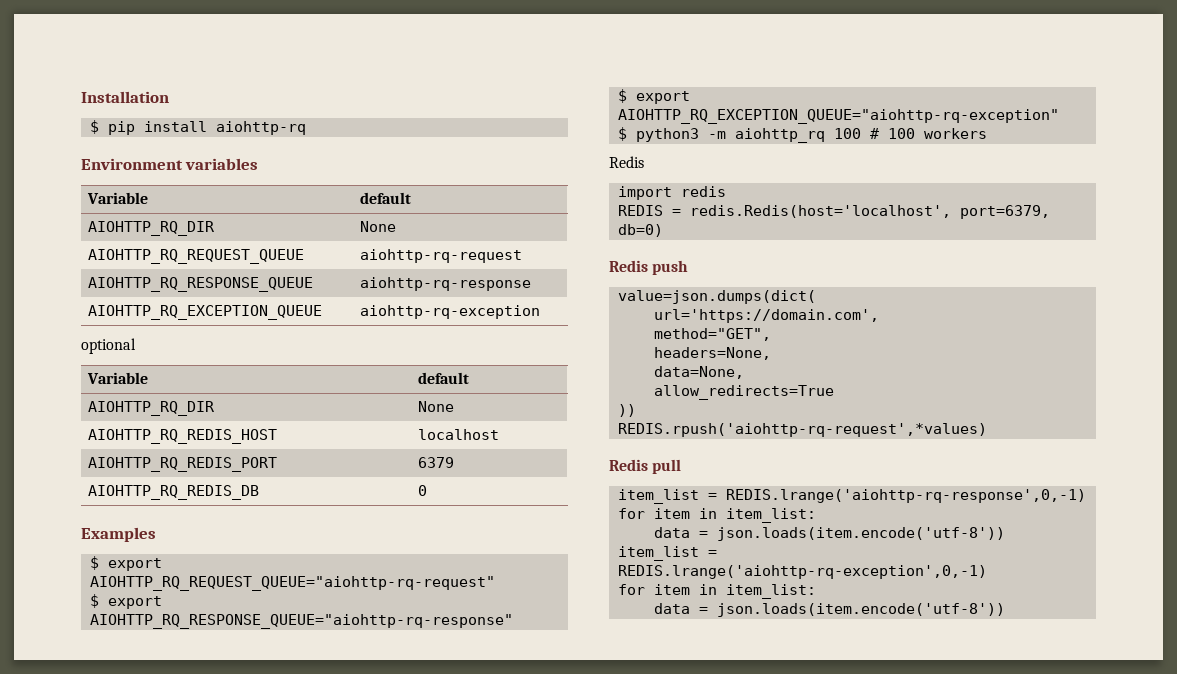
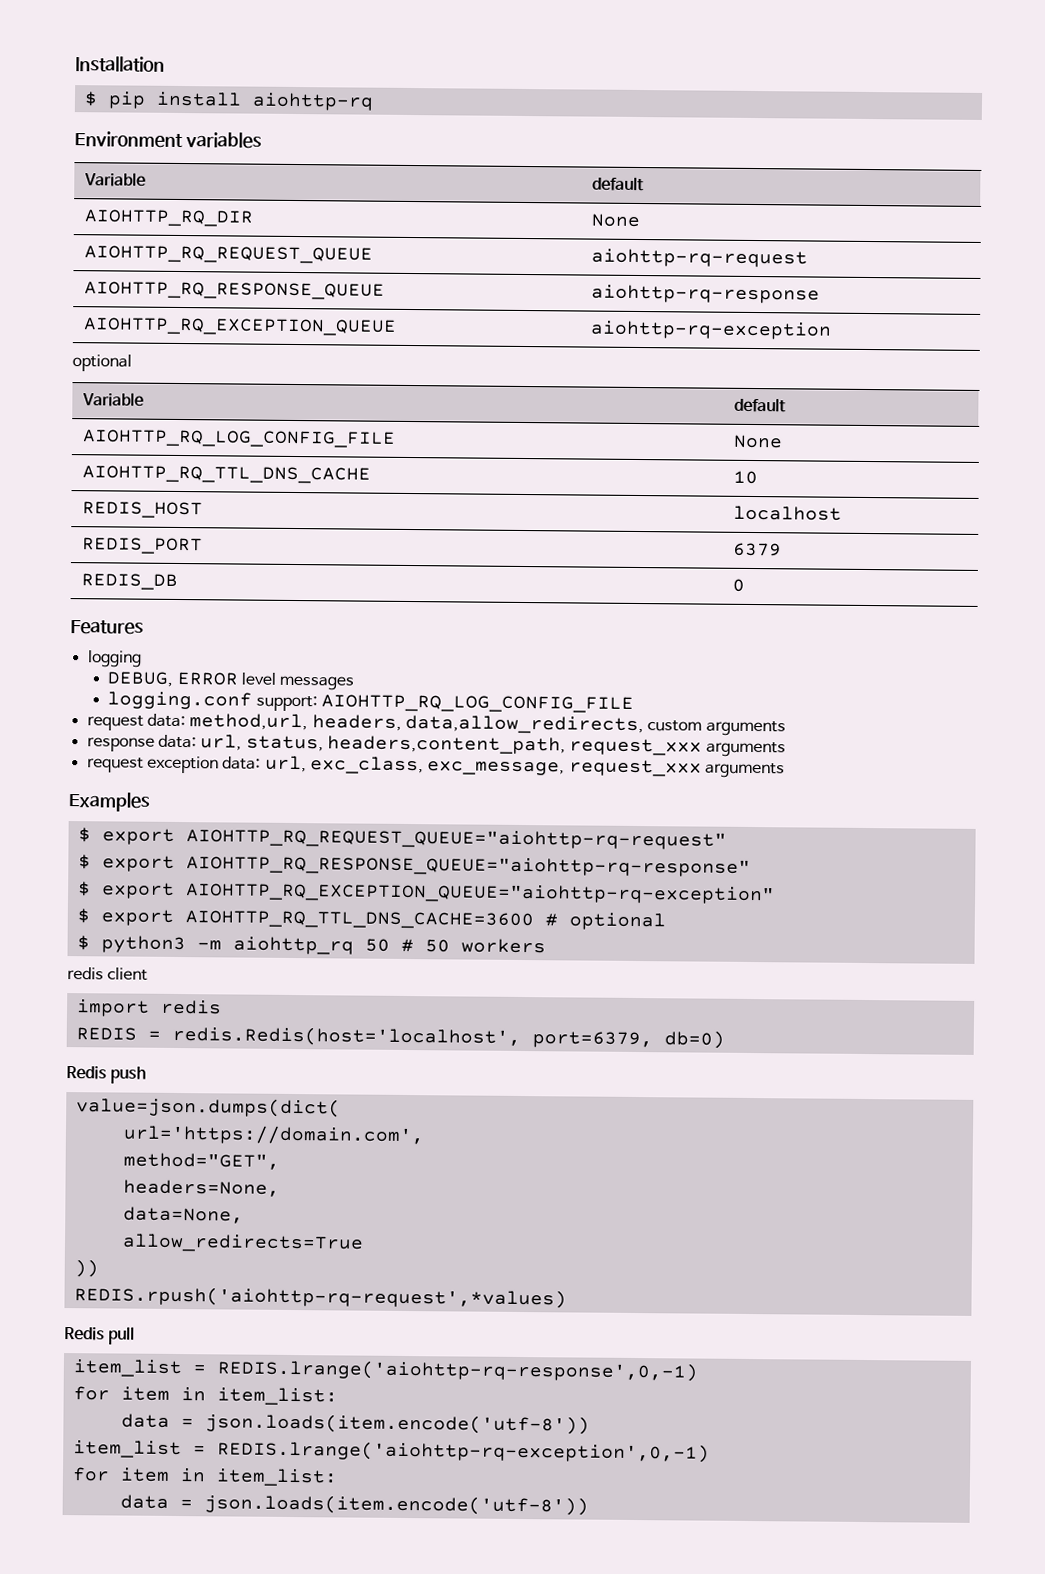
[87,401,215,416] [417,401,454,412] [87,429,277,444] AIOHTTP_RQ_DIR | None // AIOHTTP_RQ_REDIS_HOST -> [81,429,396,448] [732,434,783,449] [81,465,371,484] [732,470,758,485] [81,501,203,519] AIOHTTP_RQ_LOG_CONFIG_FILE | None // AIOHTTP_RQ_TTL_DNS_CACHE | 10 // REDIS_HOST
[87,457,277,472] AIOHTTP_RQ_REDIS_PORT -> [81,537,203,555] REDIS_PORT
[87,485,259,500] AIOHTTP_RQ_REDIS_DB -> [80,573,178,590] REDIS_DB
(427, 490) none -> [70,620,144,635] [87,650,142,668] [107,671,355,691] [107,691,634,713] [86,713,786,737] [86,734,786,758] [86,755,785,779] // Features // logging // DEBUG, ERROR level messages // logging.conf support: AIOHTTP_RQ_LOG_CONFIG_FILE // request data: method,url, headers, data,allow_redirects, custom arguments // response data: url, status, headers,content_path, request_xxx arguments // request exception data: url, exc_class, exc_message, request_xxx arguments
(1060, 116) none -> [76,908,666,931] // $ export AIOHTTP_RQ_TTL_DNS_CACHE=3600 # optional
[834,128,916,139] 100 # 100 -> [364,938,450,953] 50 # 50
[609,156,644,168] Redis -> [67,967,149,981] redis client

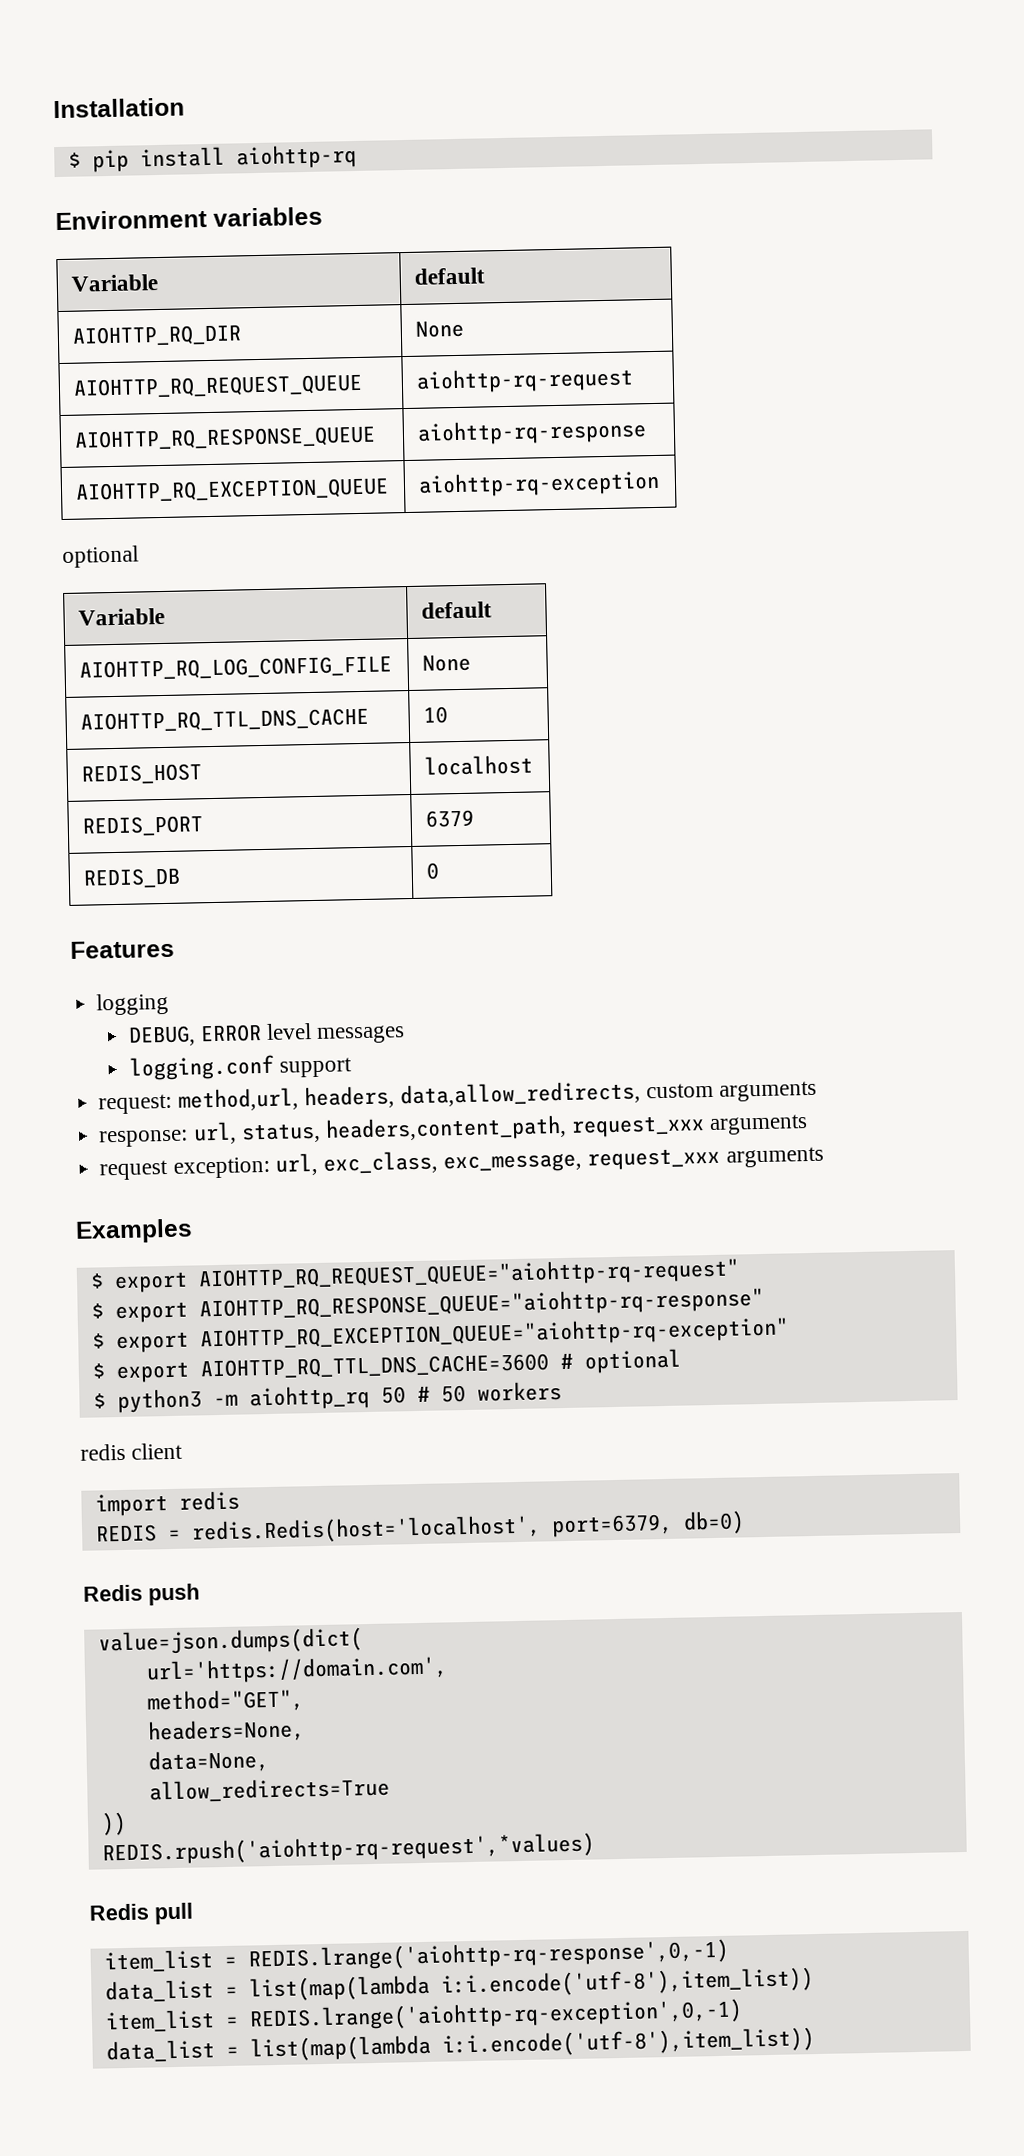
[255,694,634,713] [86,713,186,731] support: AIOHTTP_RQ_LOG_CONFIG_FILE // request data: -> [278,1057,352,1078] [98,1093,173,1115] support // request:
[86,734,197,752] response data: -> [98,1129,189,1148] response:
[146,755,262,774] exception data: -> [172,1156,270,1179] exception:
[72,1386,338,1406] [120,1413,590,1435] [72,1440,710,1463] [71,1467,338,1487] [119,1494,589,1516] for item in item_list: // data = json.loads(item.encode('utf-8')) // item_list = REDIS.lrange('aiohttp-rq-exception',0,-1) // for item in item_list: // data = json.loads(item.encode('utf-8')) -> [104,1967,814,2003] [104,1998,743,2033] [105,2027,815,2063] data_list = list(map(lambda i:i.encode('utf-8'),item_list)) // item_list = REDIS.lrange('aiohttp-rq-exception',0,-1) // data_list = list(map(lambda i:i.encode('utf-8'),item_list))

